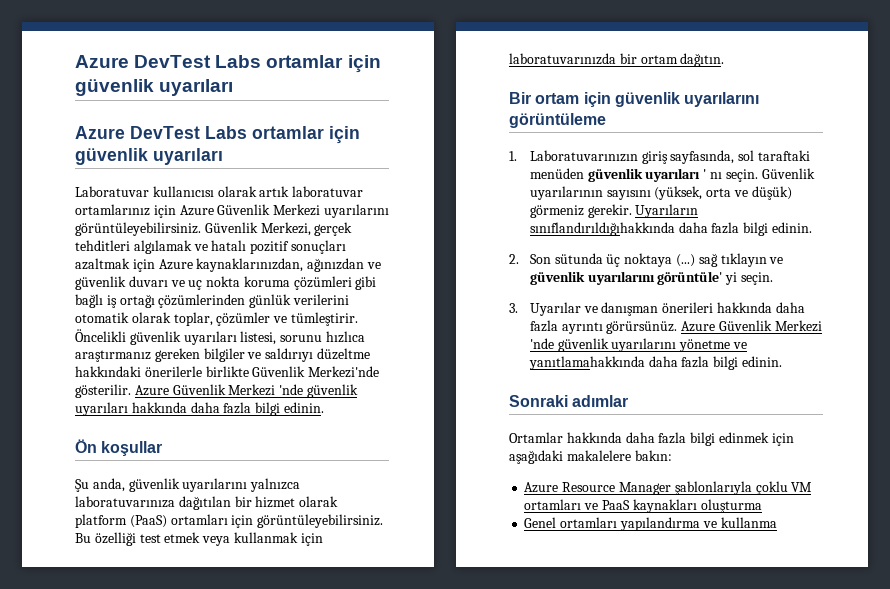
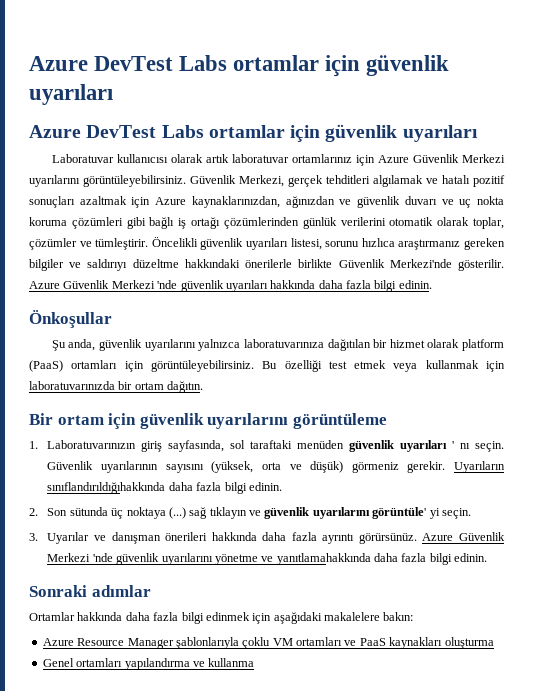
[75,439,163,456] Ön koşullar -> [29,310,112,328] Önkoşullar

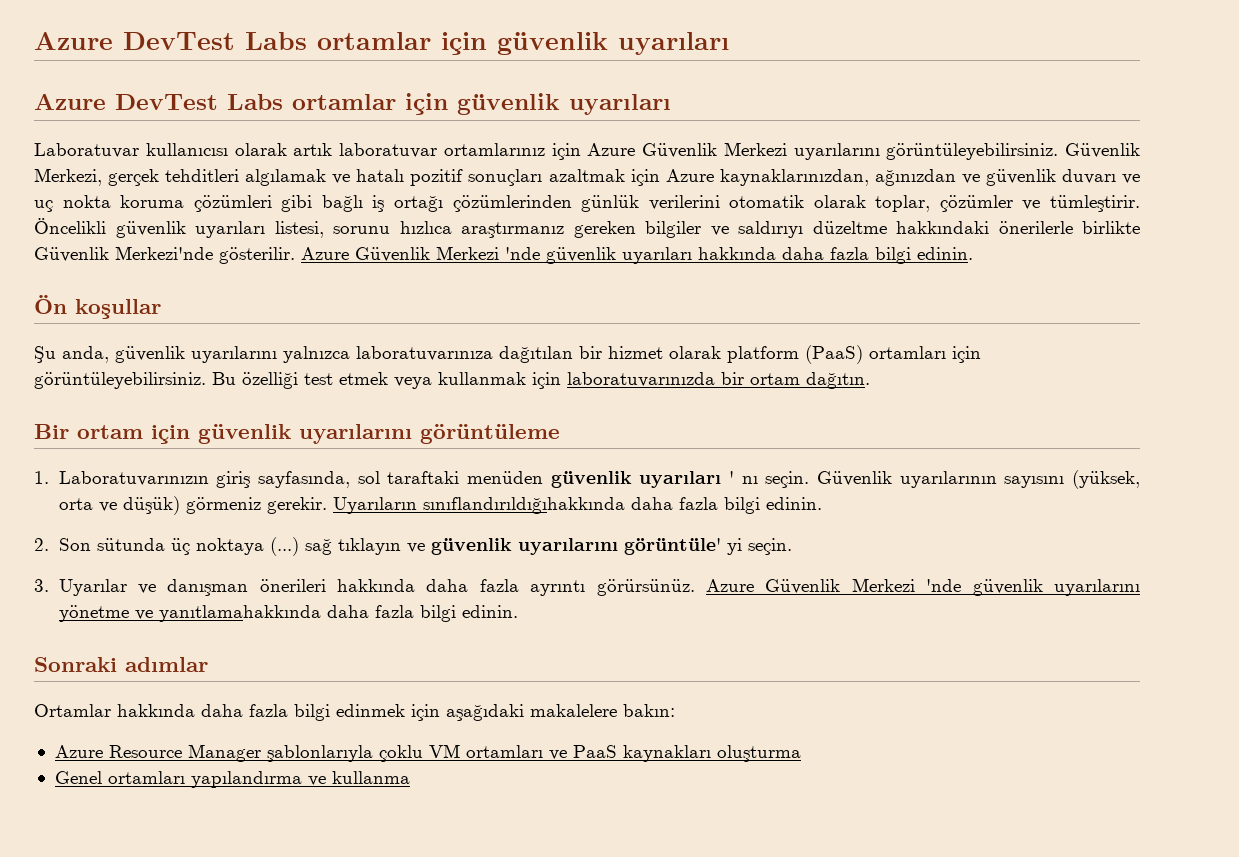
[29,310,112,328] Önkoşullar -> [34,295,161,319] Ön koşullar

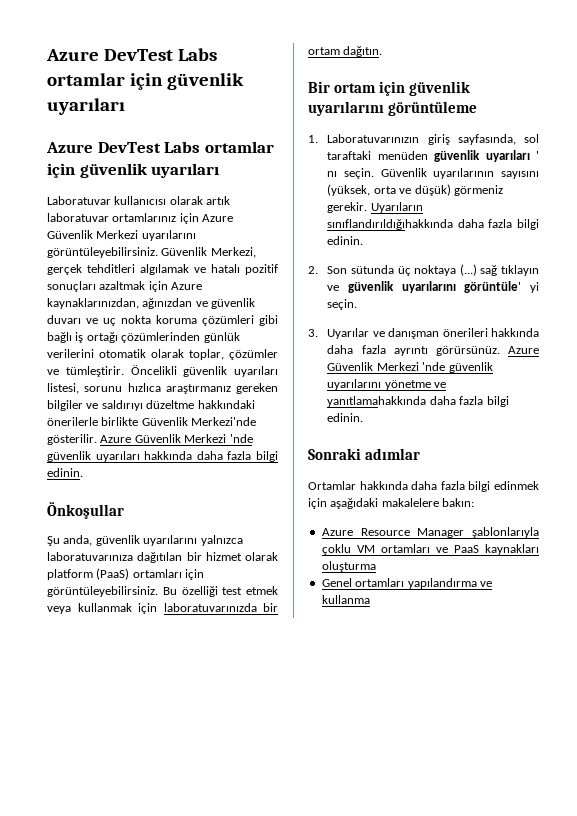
[34,295,161,319] Ön koşullar -> [47,502,124,519] Önkoşullar

